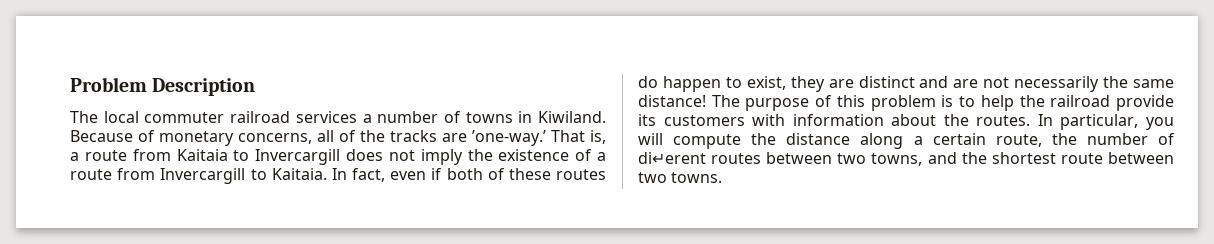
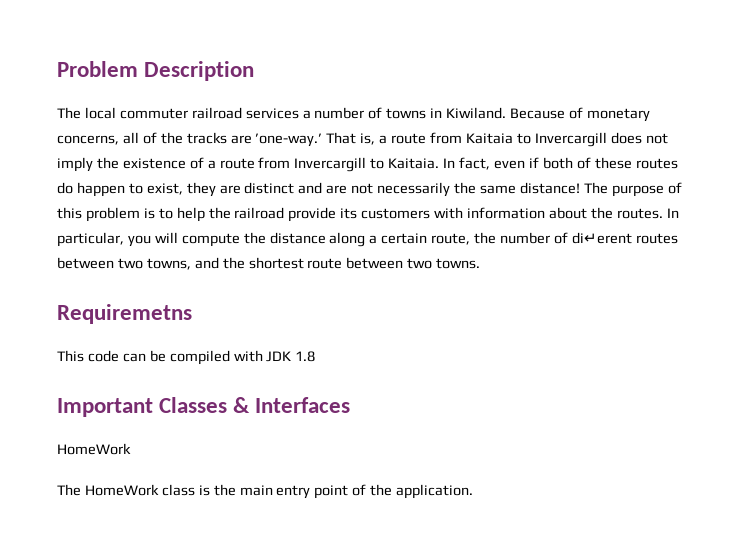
(723, 177) none -> [57,304,192,324] [57,350,316,365] [57,397,351,417] [57,443,131,455] [57,484,474,499] // Requiremetns // This code can be compiled with JDK 1.8 // Important Classes & Interfaces // HomeWork // The HomeWork class is the main entry point of the application.

